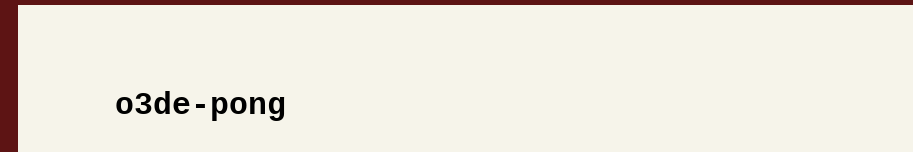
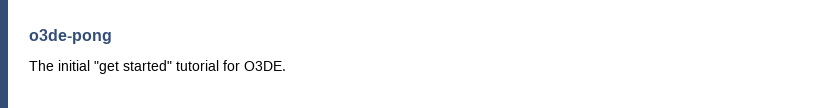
(286, 106) none -> [29,60,286,74] // The initial "get started" tutorial for O3DE.

